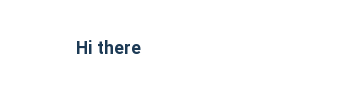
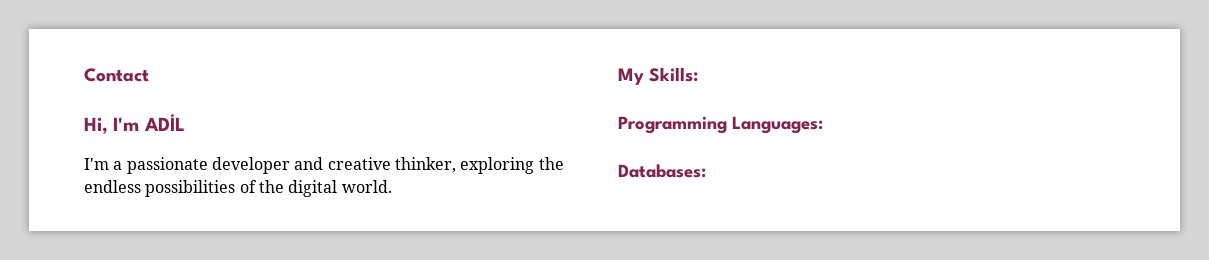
[76,40,141,54] Hi there -> [84,68,149,82] [84,114,185,134] [84,157,564,174] [84,180,392,197] [618,67,699,85] [618,116,823,134] [618,164,706,178] Contact // Hi, I'm ADİL // I'm a passionate developer and creative thinker, exploring the endless possibilities of the digital world. // My Skills: // Programming Languages: // Databases:

